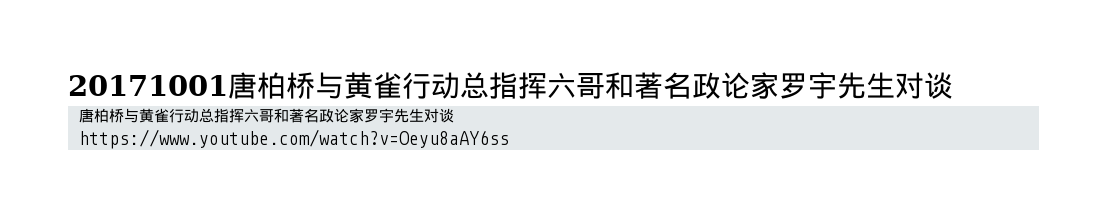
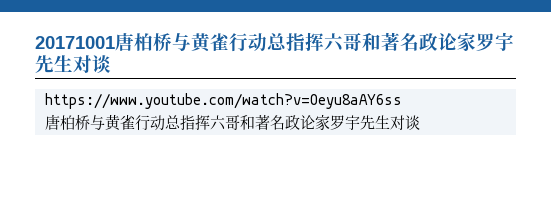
(953, 85) none -> [44,93,402,109] // https://www.youtube.com/watch?v=Oeyu8aAY6ss
[78,129,509,149] // https://www.youtube.com/watch?v=Oeyu8aAY6ss -> (420, 122) none

